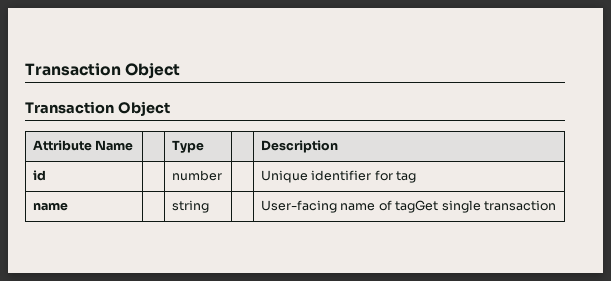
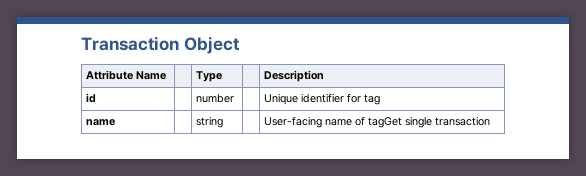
[25,63,181,79] [25,101,170,116] Transaction Object // Transaction Object -> [81,36,240,54] Transaction Object

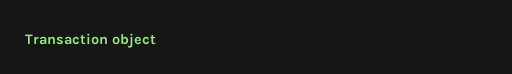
[183,36,240,54] [86,70,167,80] [196,71,223,82] [264,70,325,82] [86,93,97,103] [196,94,235,103] [264,93,381,105] [86,119,116,126] [196,116,224,128] [264,116,491,128] Object // Attribute Name | | Type | | Description // id | | number | | Unique identifier for tag // name | | string | | User-facing name of tagGet single transaction -> [112,33,156,48] object

